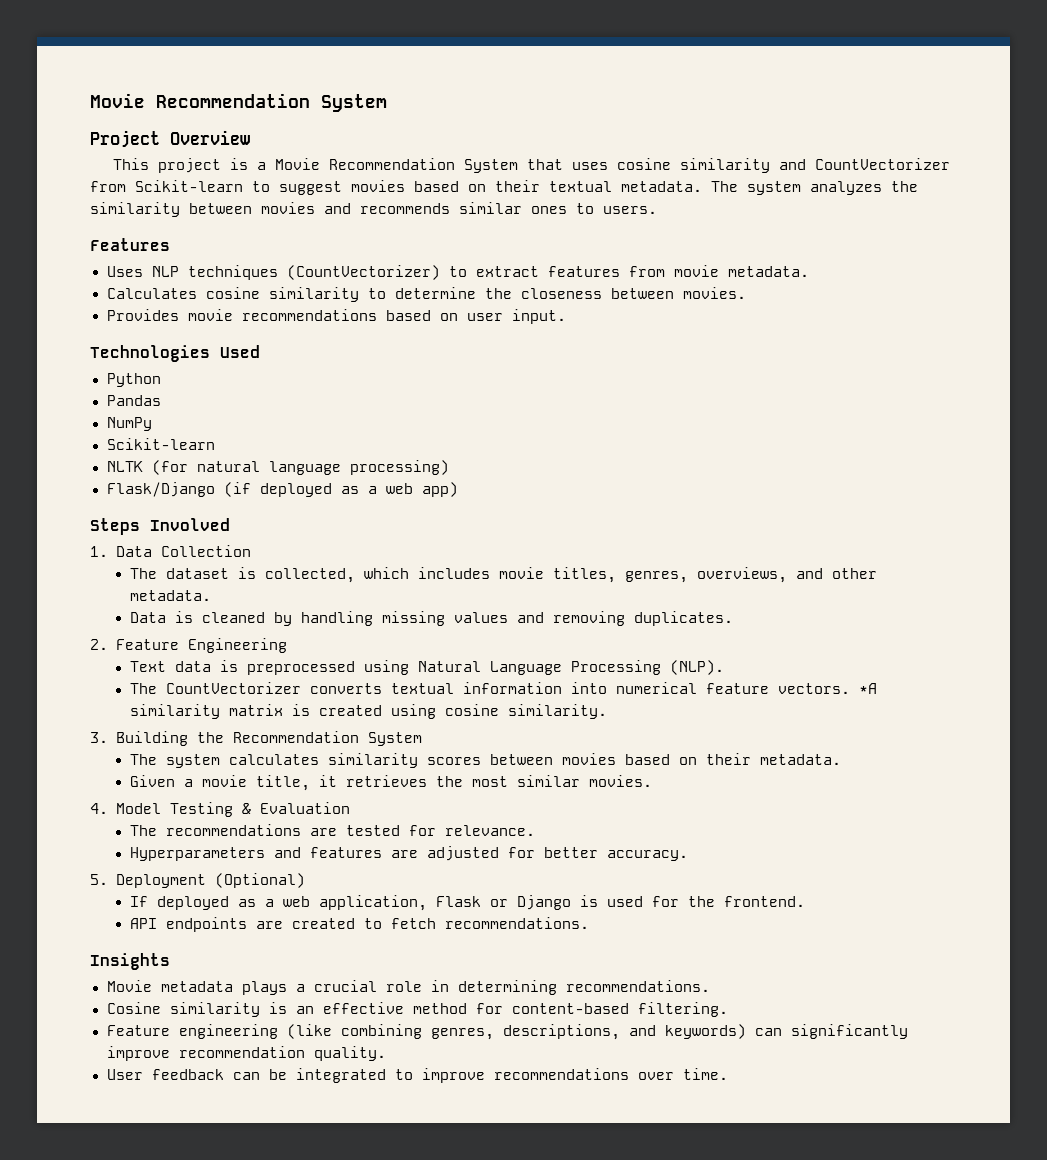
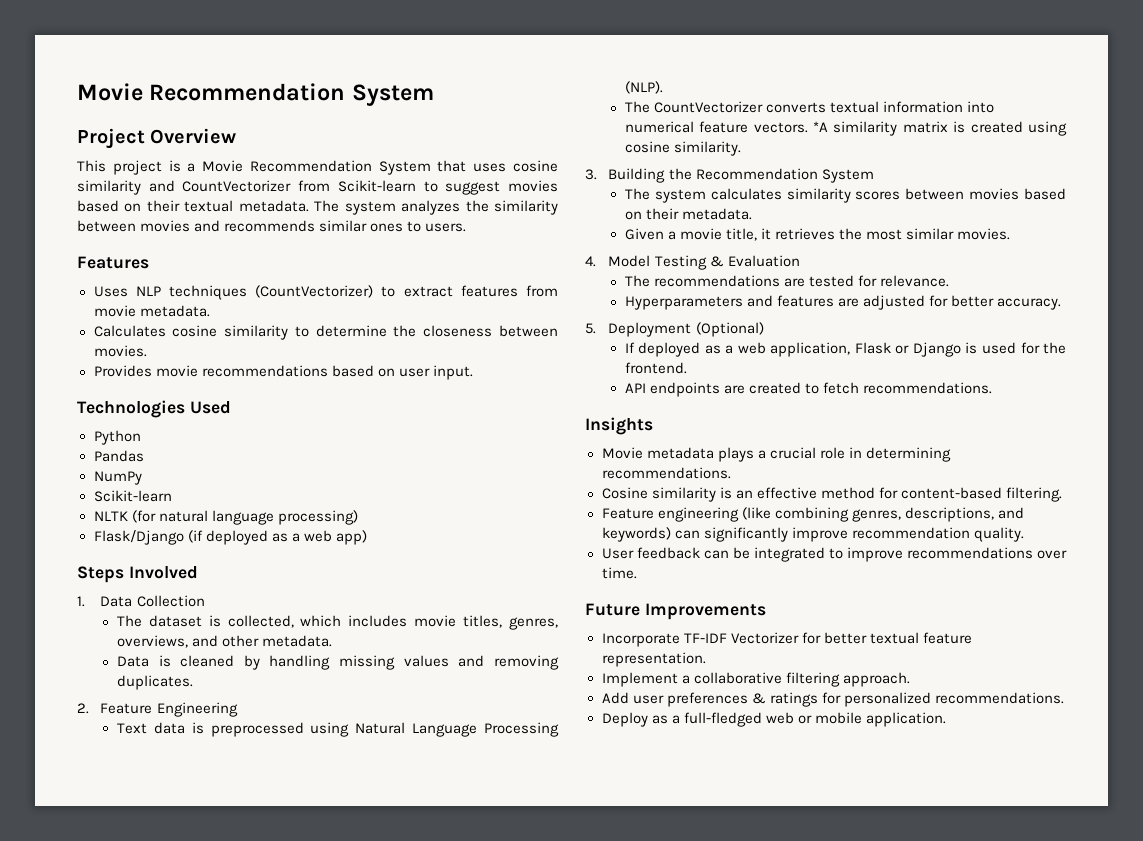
(728, 1074) none -> [585,603,766,620] [601,632,972,647] [601,652,706,667] [601,672,910,687] [601,692,1064,707] [601,712,946,727] // Future Improvements // Incorporate TF-IDF Vectorizer for better textual feature representation. // Implement a collaborative filtering approach. // Add user preferences & ratings for personalized recommendations. // Deploy as a full-fledged web or mobile application.

